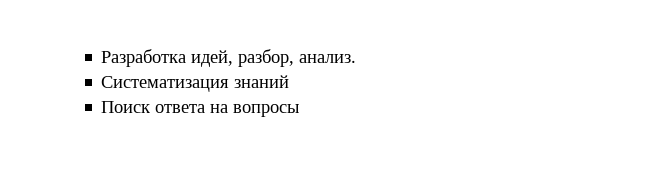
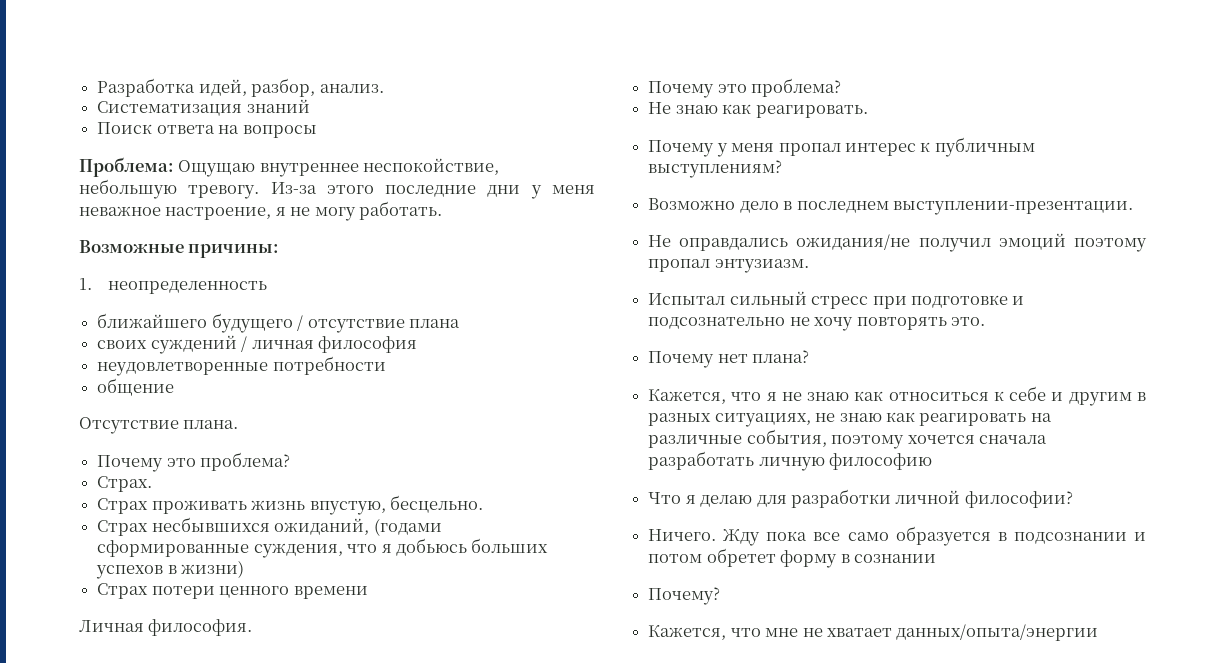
(300, 110) none -> [79,157,500,177] [79,179,595,199] [79,201,443,221] [79,240,280,258] [79,278,268,294] [97,313,460,333] [97,335,417,354] [97,356,386,376] [97,378,175,396] [79,417,239,434] [97,452,291,472] [97,476,153,492] [97,495,483,515] [97,517,442,536] [97,538,549,558] [96,560,245,579] [97,583,368,599] [79,619,253,636] [648,78,842,98] [648,102,868,118] [648,137,1035,157] [648,160,783,178] [648,198,1133,215] [648,233,1147,252] [648,259,809,273] [648,291,1025,309] [648,317,985,331] [648,350,810,368] [648,386,1146,406] [648,412,1052,427] [648,429,1047,449] [648,451,933,471] [648,489,1073,508] [648,526,1146,546] [648,548,936,568] [648,587,721,605] [648,624,1099,641] // Проблема: Ощущаю внутреннее неспокойствие, небольшую тревогу. Из-за этого последние дни у меня неважное настроение, я не могу работать. // Возможные причины: // 1. неопределенность // ближайшего будущего / отсутствие плана // своих суждений / личная философия // неудовлетворенные потребности // общение // Отсутствие плана. // Почему это проблема? // Страх. // Страх проживать жизнь впустую, бесцельно. // Страх несбывшихся ожиданий, (годами сформированные суждения, что я добьюсь больших успехов в жизни) // Страх потери ценного времени // Личная философия. // Почему это проблема? // Не знаю как реагировать. // Почему у меня пропал интерес к публичным выступлениям? // Возможно дело в последнем выступлении-презентации. // Не оправдались ожидания/не получил эмоций поэтому пропал энтузиазм. // Испытал сильный стресс при подготовке и подсознательно не хочу повторять это. // Почему нет плана? // Кажется, что я не знаю как относиться к себе и другим в разных ситуациях, не знаю как реагировать на различные события, поэтому хочется сначала разработать личную философию // Что я делаю для разработки личной философии? // Ничего. Жду пока все само образуется в подсознании и потом обретет форму в сознании // Почему? // Кажется, что мне не хватает данных/опыта/энергии

